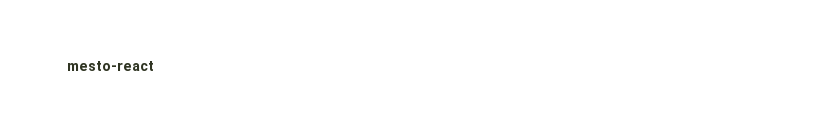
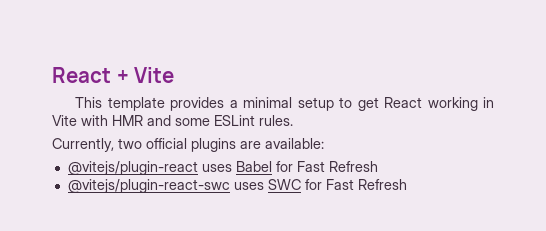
[67,61,154,71] mesto-react -> [52,67,175,83] [75,97,495,111] [52,115,293,126] [52,138,324,152] [67,161,378,175] [67,179,407,193] React + Vite // This template provides a minimal setup to get React working in Vite with HMR and some ESLint rules. // Currently, two official plugins are available: // @vitejs/plugin-react uses Babel for Fast Refresh // @vitejs/plugin-react-swc uses SWC for Fast Refresh

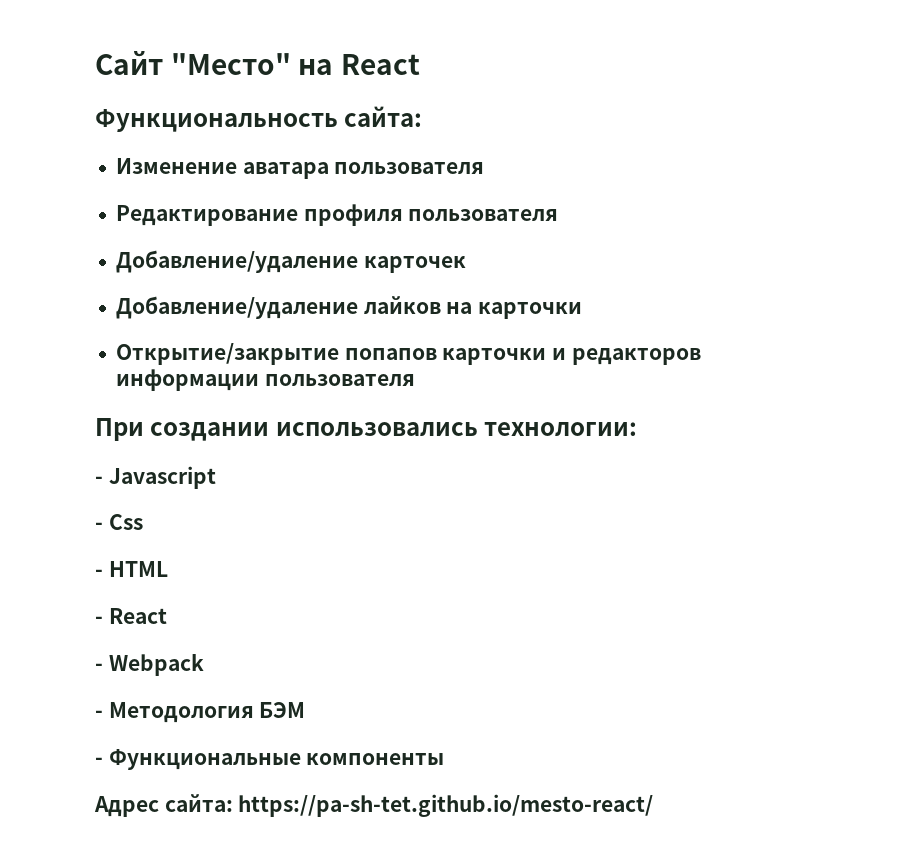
[52,67,175,83] [75,97,495,111] [52,115,293,126] [52,138,324,152] [67,161,378,175] [67,179,407,193] React + Vite // This template provides a minimal setup to get React working in Vite with HMR and some ESLint rules. // Currently, two official plugins are available: // @vitejs/plugin-react uses Babel for Fast Refresh // @vitejs/plugin-react-swc uses SWC for Fast Refresh -> [95,51,420,75] [95,106,423,132] [115,158,485,179] [115,204,559,226] [115,250,466,273] [115,296,582,319] [115,343,701,365] [115,369,415,391] [95,418,638,441] [95,466,216,489] [95,514,143,530] [95,561,168,577] [95,608,167,624] [95,654,204,676] [95,702,306,723] [95,749,445,770] [94,794,654,817] Сайт "Место" на React // Функциональность сайта: // Изменение аватара пользователя // Редактирование профиля пользователя // Добавление/удаление карточек // Добавление/удаление лайков на карточки // Открытие/закрытие попапов карточки и редакторов информации пользователя // При создании использовались технологии: // - Javascript // - Css // - HTML // - React // - Webpack // - Методология БЭМ // - Функциональные компоненты // Адрес сайта: https://pa-sh-tet.github.io/mesto-react/

